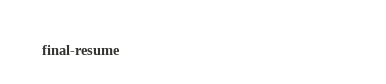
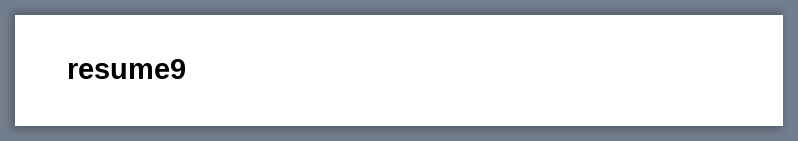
[42,45,120,55] final-resume -> [67,59,186,79] resume9

